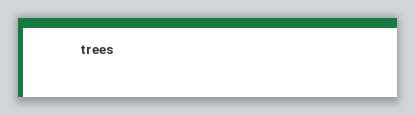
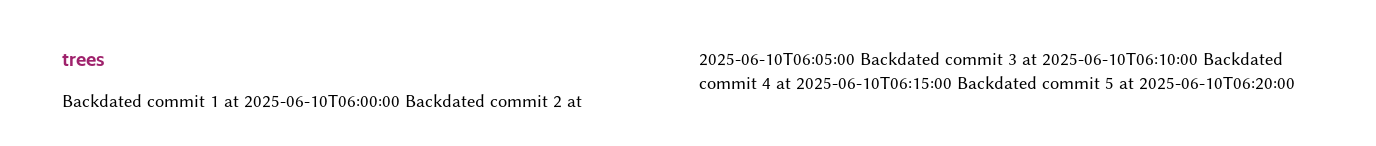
(113, 49) none -> [62,94,582,108] [699,52,1283,66] [699,76,1295,90] // Backdated commit 1 at 2025-06-10T06:00:00 Backdated commit 2 at 2025-06-10T06:05:00 Backdated commit 3 at 2025-06-10T06:10:00 Backdated commit 4 at 2025-06-10T06:15:00 Backdated commit 5 at 2025-06-10T06:20:00

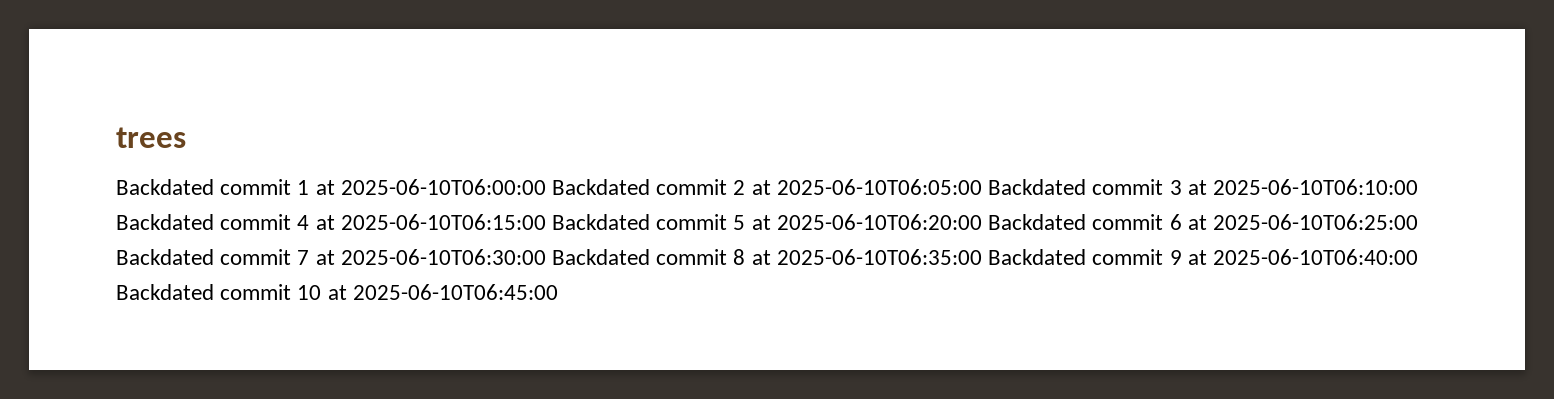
(1295, 83) none -> [988,214,1418,230] [116,249,1418,265] [116,284,558,300] Backdated commit 6 at 2025-06-10T06:25:00 Backdated commit 7 at 2025-06-10T06:30:00 Backdated commit 8 at 2025-06-10T06:35:00 Backdated commit 9 at 2025-06-10T06:40:00 Backdated commit 10 at 2025-06-10T06:45:00

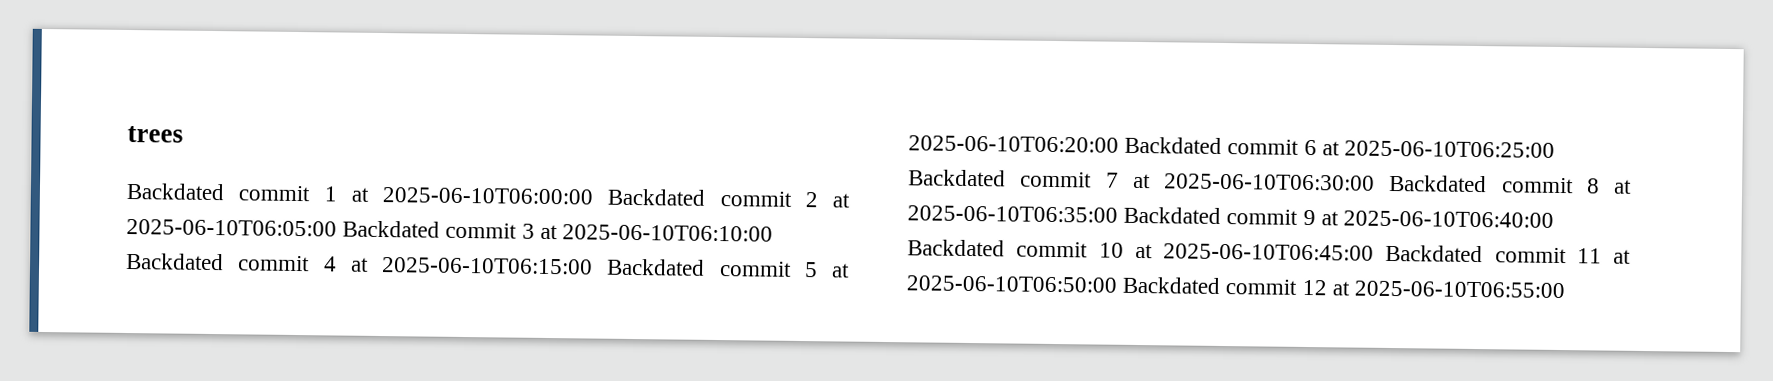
(558, 292) none -> [1385,244,1631,264] [906,275,1566,299] Backdated commit 11 at 2025-06-10T06:50:00 Backdated commit 12 at 2025-06-10T06:55:00

